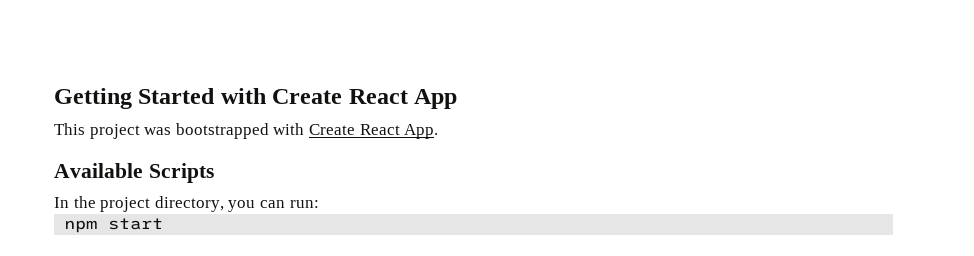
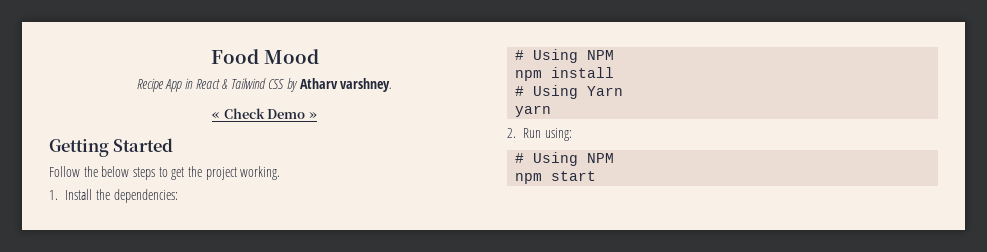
[54,88,458,109] [54,123,439,139] [54,163,214,183] [54,196,319,212] Getting Started with Create React App // This project was bootstrapped with Create React App. // Available Scripts // In the project directory, you can run: -> [210,49,319,64] [136,78,393,92] [212,108,317,119] [49,138,174,157] [49,166,281,180] [49,189,178,203] [515,49,615,63] [515,67,615,81] [515,85,624,99] [515,105,552,117] [507,128,573,141] [515,152,615,166] Food Mood // Recipe App in React & Tailwind CSS by Atharv varshney. // « Check Demo » // Getting Started // Follow the below steps to get the project working. // 1. Install the dependencies: // # Using NPM // npm install // # Using Yarn // yarn // 2. Run using: // # Using NPM

